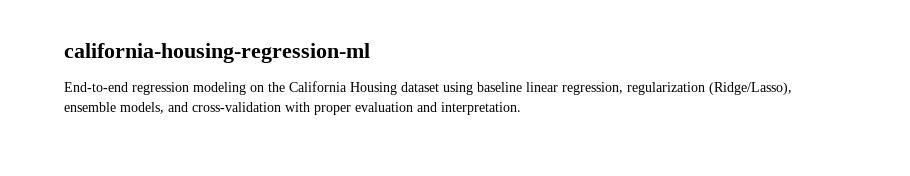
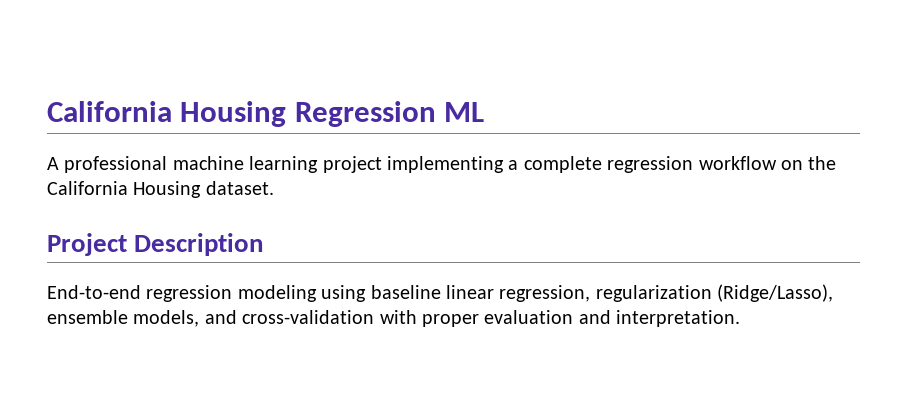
[64,43,370,63] [64,81,439,95] california-housing-regression-ml // End-to-end regression modeling on the California Housing dataset -> [47,101,485,127] [47,156,837,173] [47,181,274,198] [47,233,264,256] [47,285,317,302] California Housing Regression ML // A professional machine learning project implementing a complete regression workflow on the California Housing dataset. // Project Description // End-to-end regression modeling

